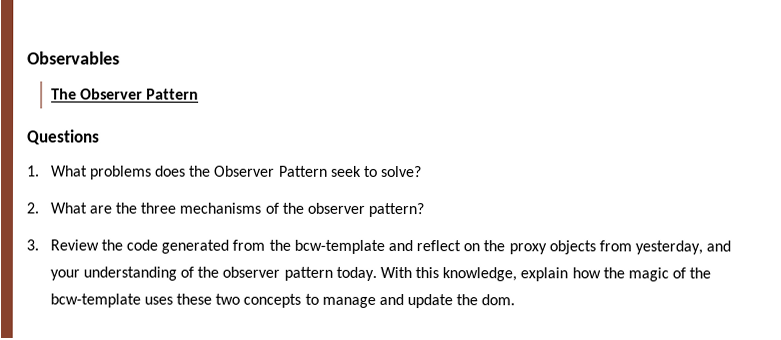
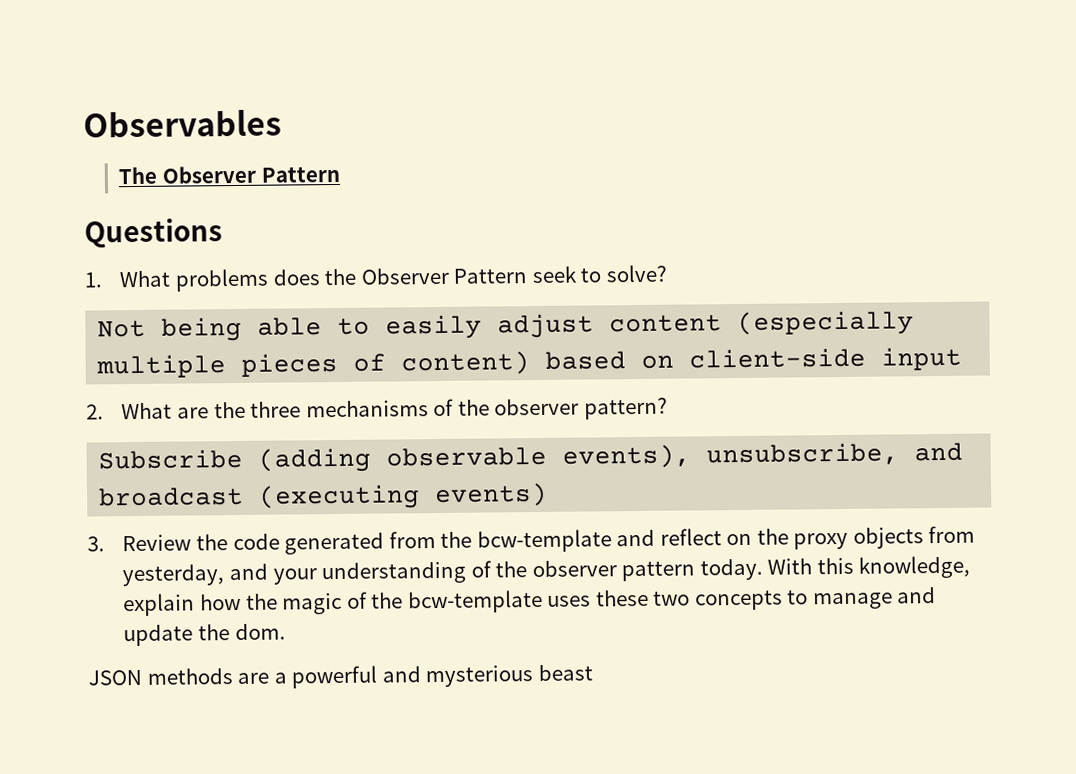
(423, 171) none -> [97,310,915,342] [96,346,963,379] // Not being able to easily adjust content (especially multiple pieces of content) based on client-side input
(425, 210) none -> [98,442,964,473] [98,482,549,510] // Subscribe (adding observable events), unsubscribe, and broadcast (executing events)
(516, 300) none -> [88,664,593,689] // JSON methods are a powerful and mysterious beast

